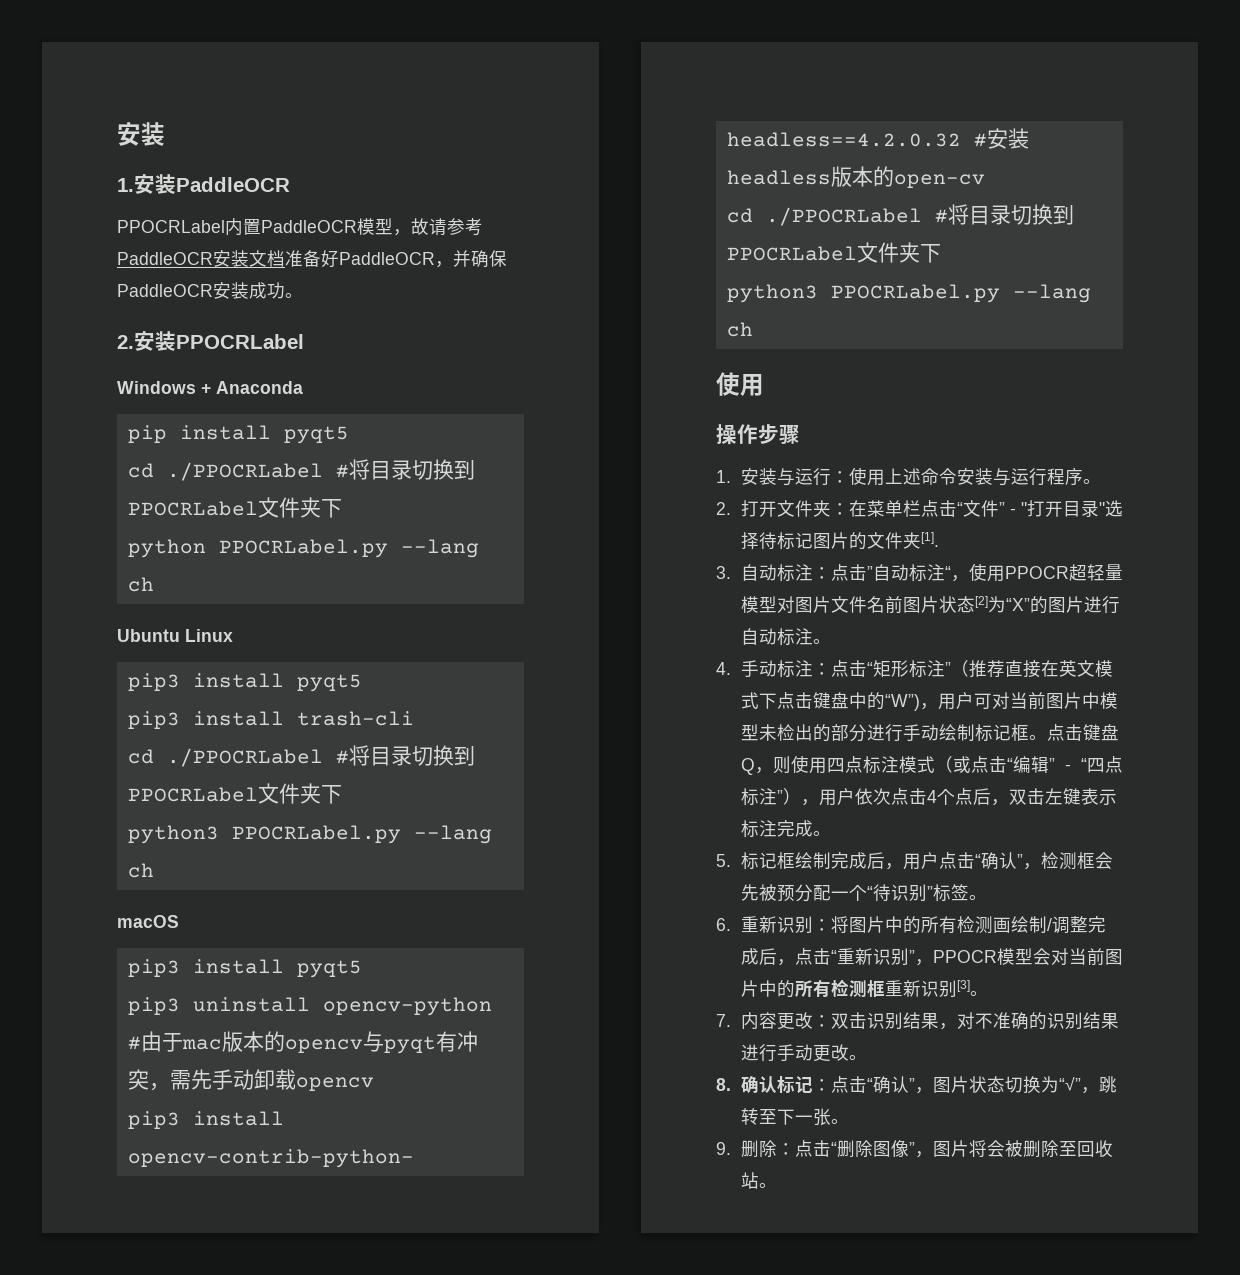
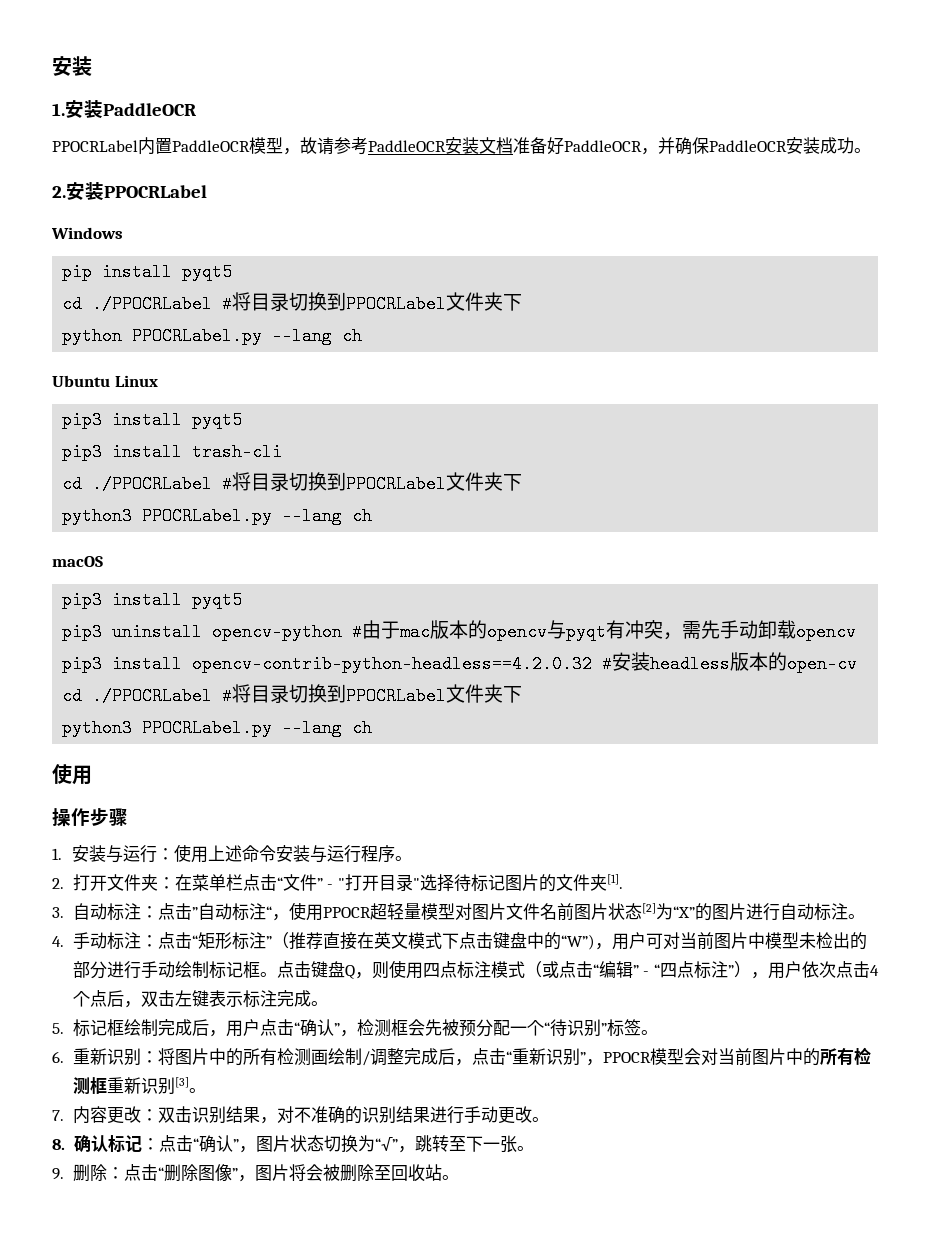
[201,381,303,394] + Anaconda -> (123, 233) none

